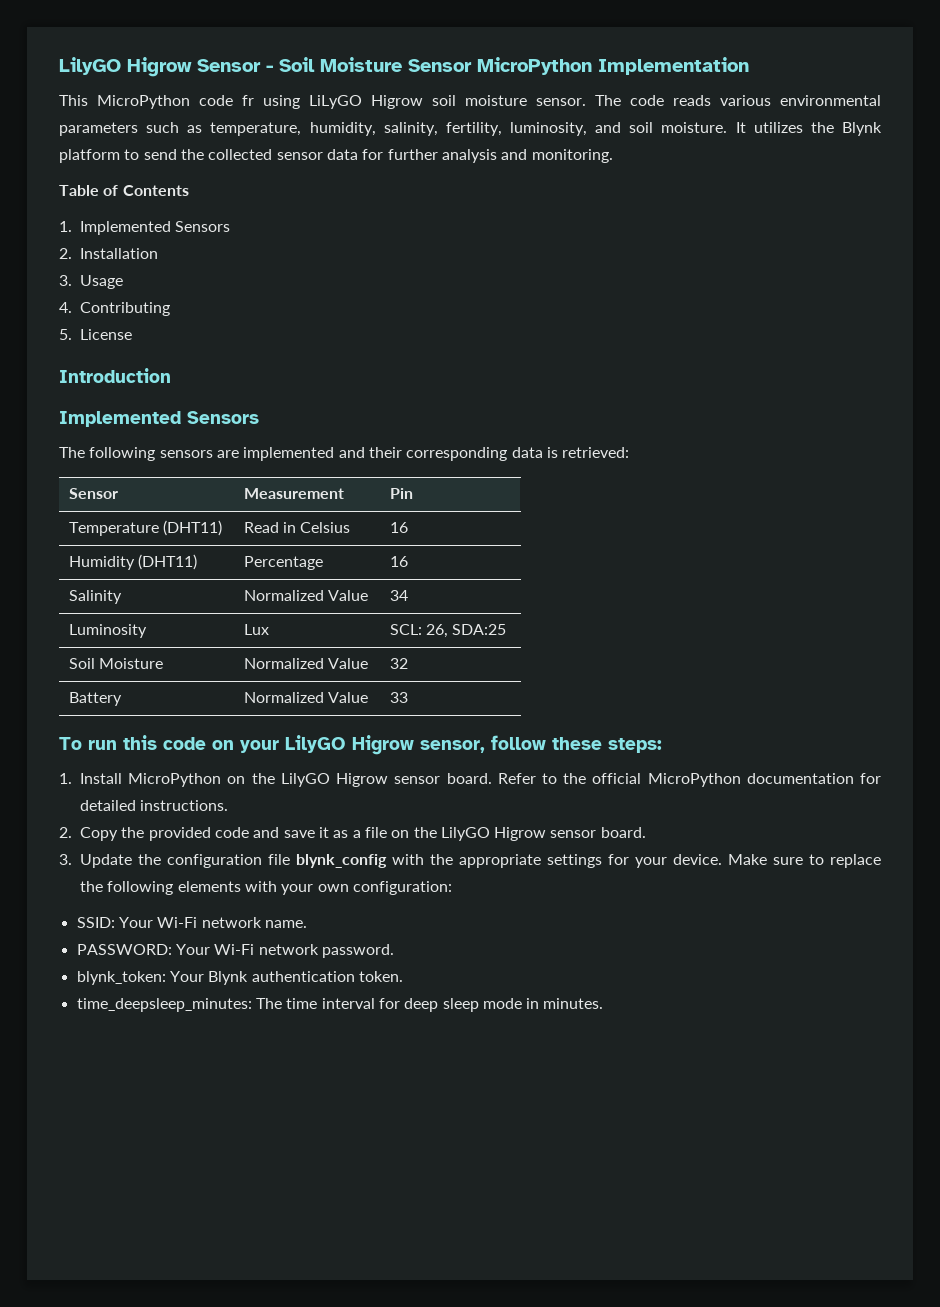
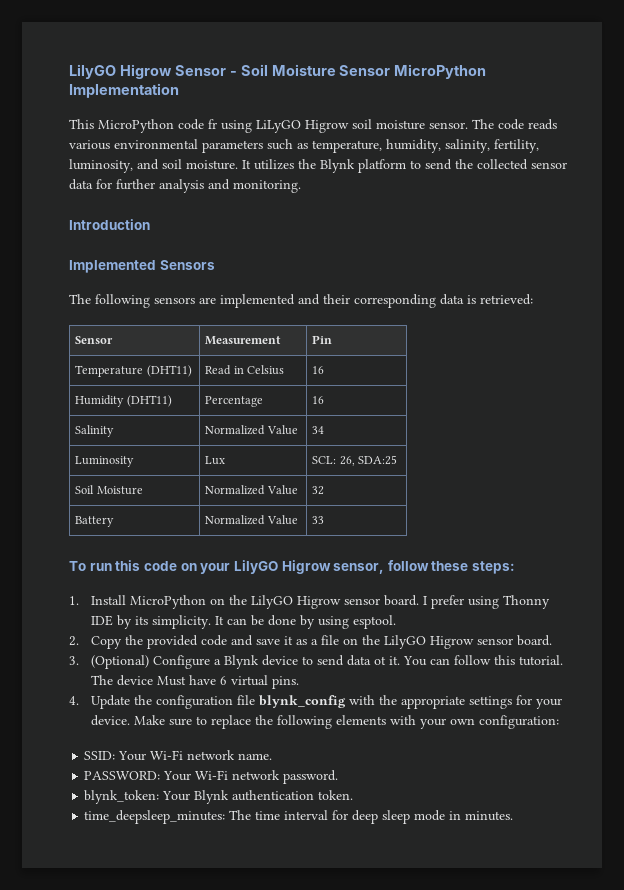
[59,185,189,196] [59,221,231,235] [59,248,158,259] [59,275,123,289] [59,302,170,316] [59,329,132,340] // Table of Contents // 1. Implemented Sensors // 2. Installation // 3. Usage // 4. Contributing // 5. License -> (301, 186) none
[497,773,881,787] [80,800,229,811] Refer to the official MicroPython documentation for detailed instructions. -> [423,595,551,609] [91,615,397,629] I prefer using Thonny IDE by its simplicity. It can be done by using esptool.
(72, 859) none -> [91,655,564,669] [91,675,300,689] [69,696,79,705] (Optional) Configure a Blynk device to send data ot it. You can follow this tutorial. The device Must have 6 virtual pins. // 4.

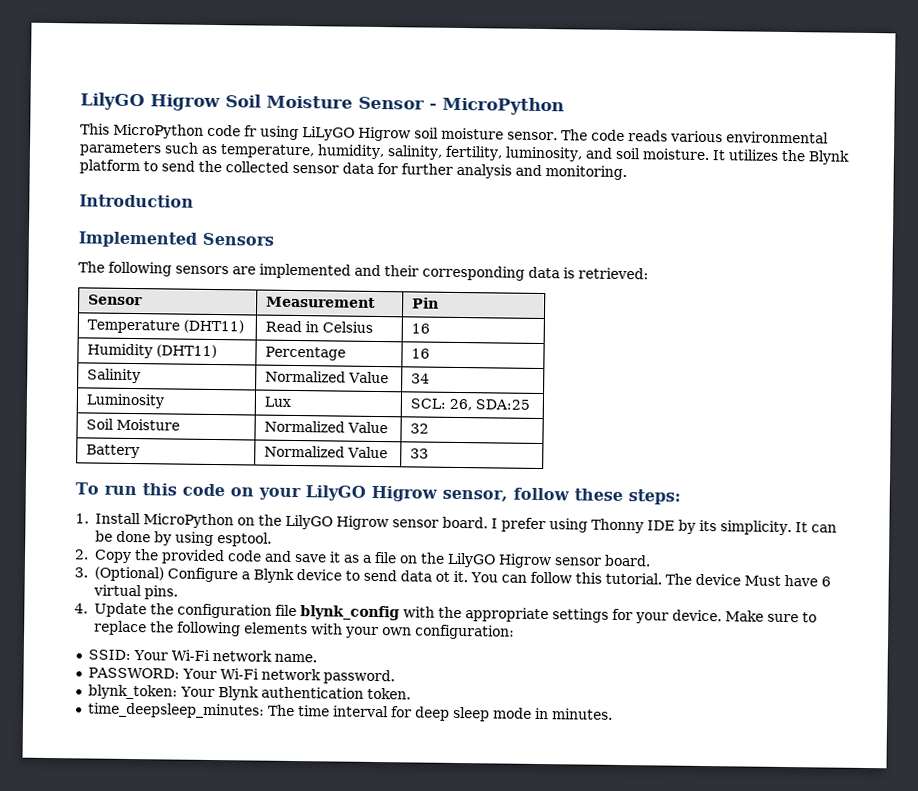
[69,64,237,79] LilyGO Higrow Sensor - -> [80,92,220,112] LilyGO Higrow
[394,64,487,79] [69,83,179,98] MicroPython Implementation -> [429,96,564,116] - MicroPython

